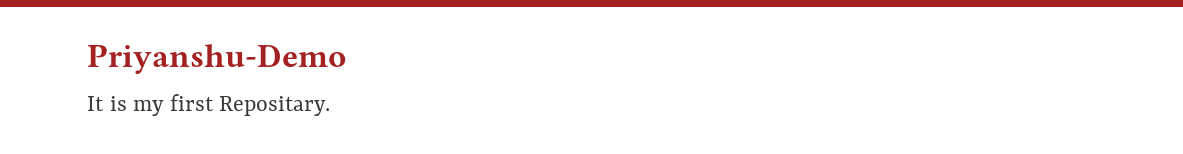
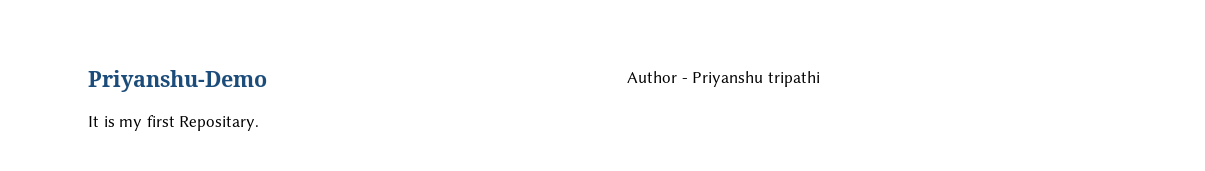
(331, 106) none -> [627,71,820,87] // Author - Priyanshu tripathi

